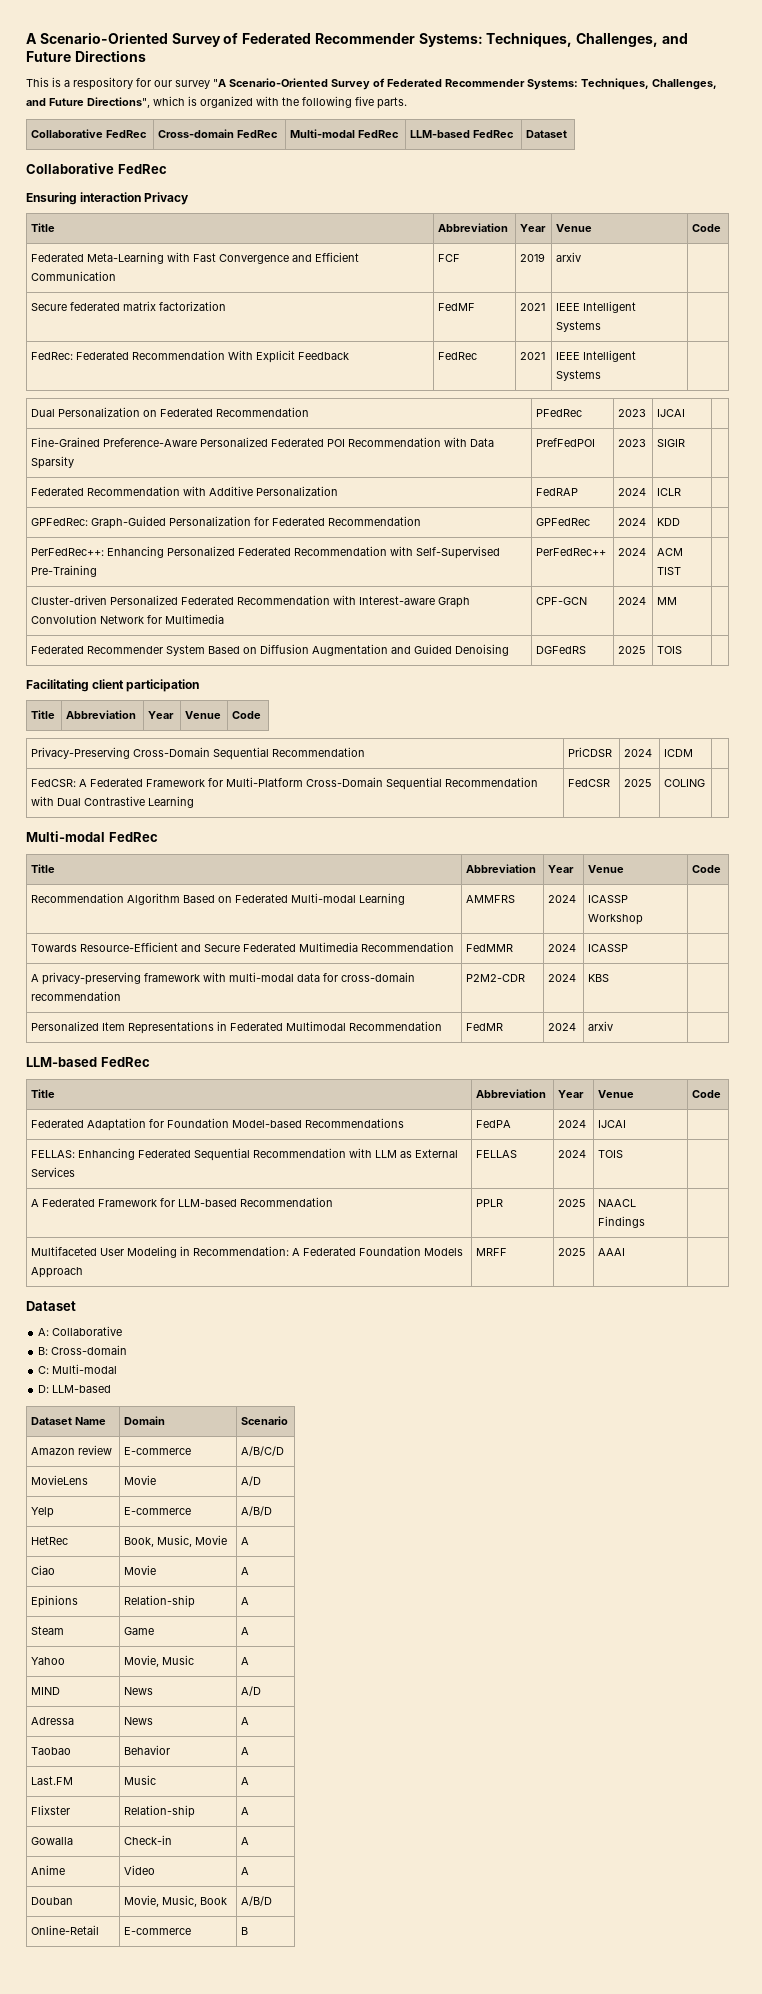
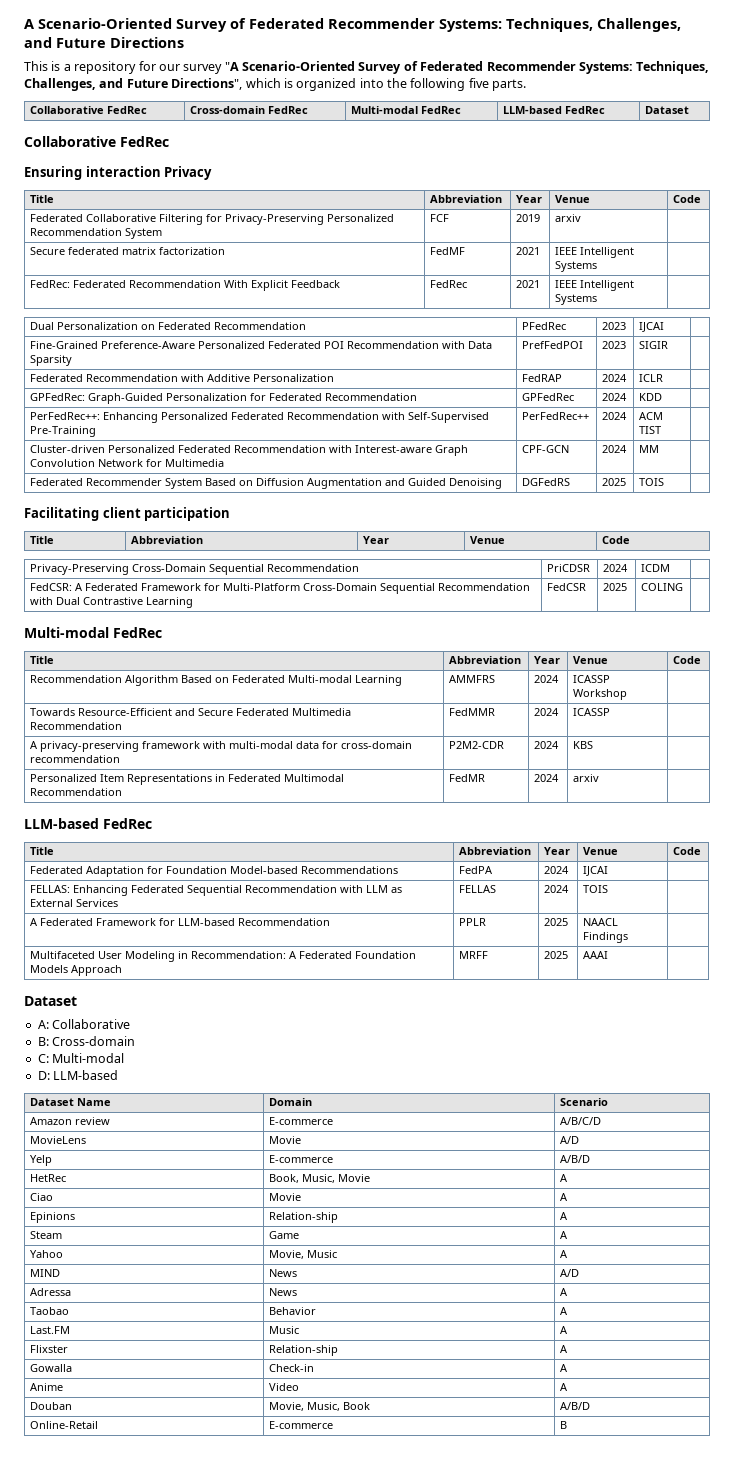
[73,77,133,90] respository -> [74,61,137,74] repository
[256,96,279,106] with -> [359,78,384,88] into
[87,252,360,264] [31,271,117,281] Meta-Learning with Fast Convergence and Efficient Communication -> [86,214,395,225] [30,228,163,239] Collaborative Filtering for Privacy-Preserving Personalized Recommendation System

